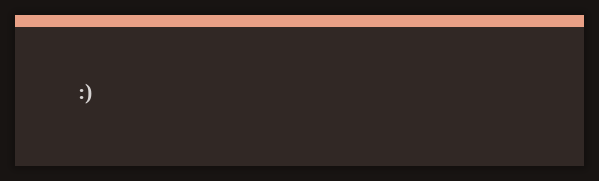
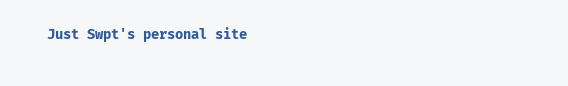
[78,83,92,104] :) -> [47,27,247,42] Just Swpt's personal site

